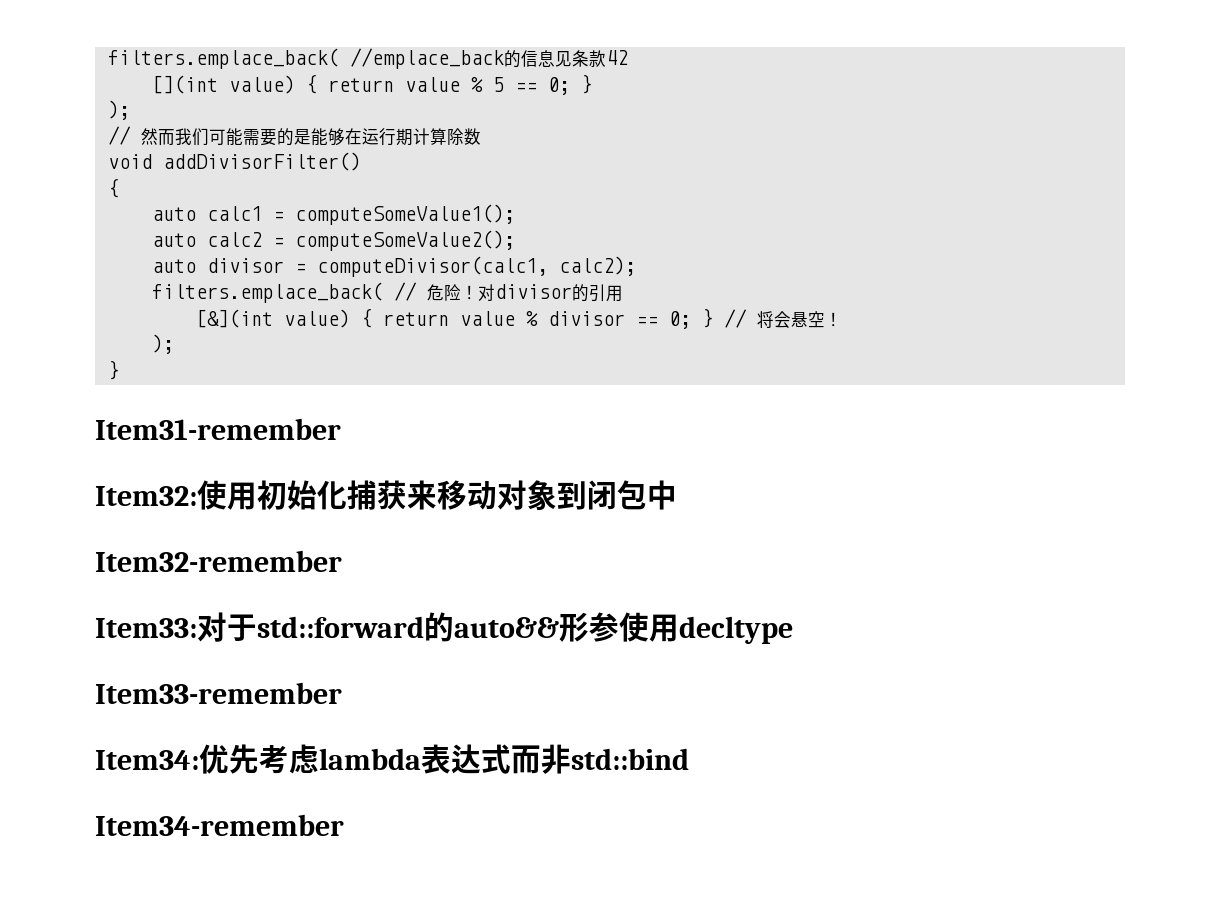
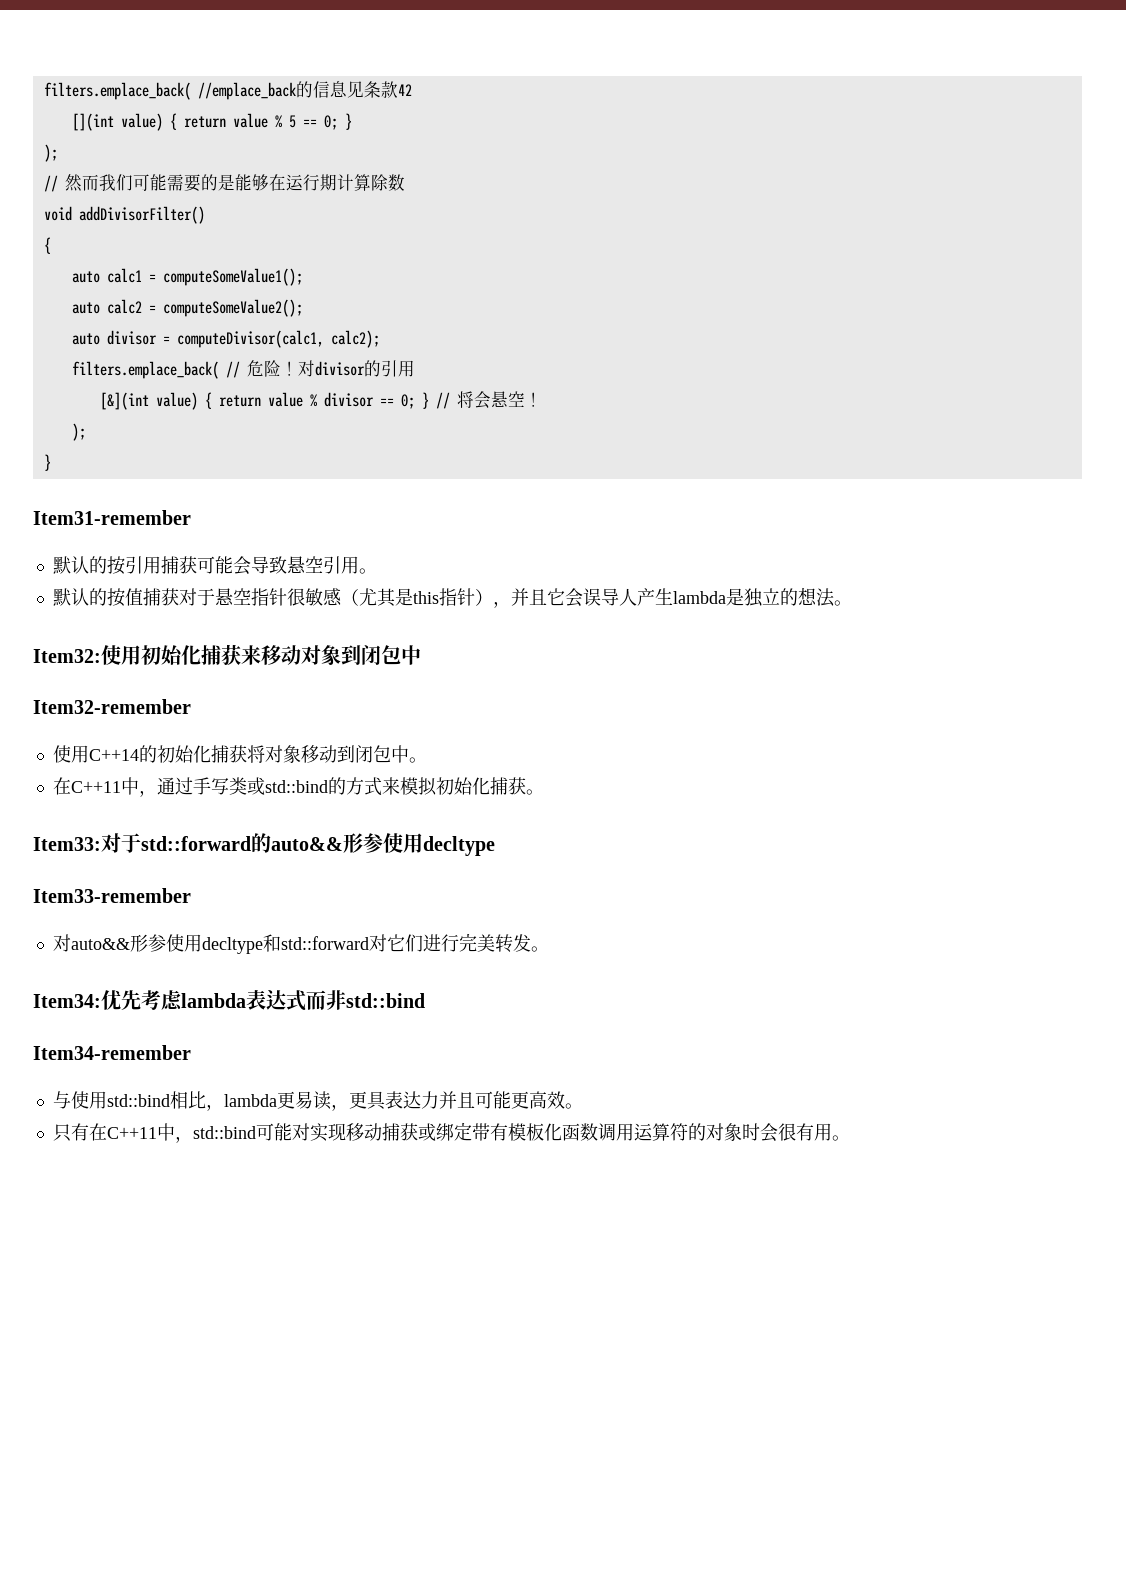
(341, 429) none -> [52,556,377,575] [52,587,852,608] // 默认的按引用捕获可能会导致悬空引用。 // 默认的按值捕获对于悬空指针很敏感（尤其是this指针），并且它会误导人产生lambda是独立的想法。
(342, 561) none -> [52,745,427,763] [52,777,544,797] // 使用C++14的初始化捕获将对象移动到闭包中。 // 在C++11中，通过手写类或std::bind的方式来模拟初始化捕获。
(342, 693) none -> [52,933,549,954] // 对auto&&形参使用decltype和std::forward对它们进行完美转发。
(344, 825) none -> [52,1091,583,1111] [52,1122,850,1143] // 与使用std::bind相比，lambda更易读，更具表达力并且可能更高效。 // 只有在C++11中，std::bind可能对实现移动捕获或绑定带有模板化函数调用运算符的对象时会很有用。

